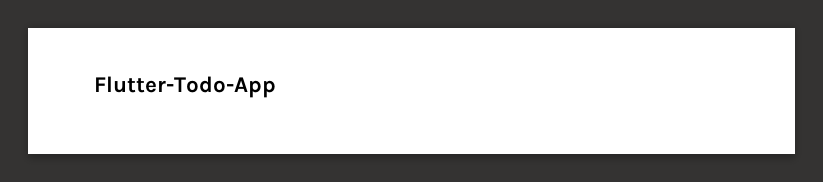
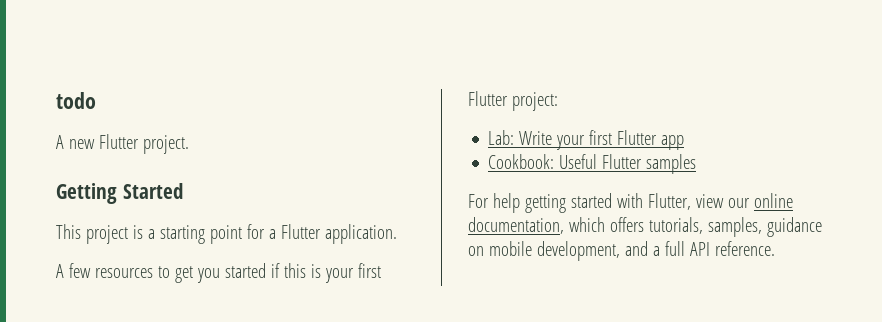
[94,76,276,98] Flutter-Todo-App -> [56,92,96,109] [56,134,189,154] [56,183,183,204] [56,224,397,244] [56,263,381,283] [468,91,558,111] [488,130,685,150] [488,154,697,174] [468,193,793,213] [468,217,822,237] [468,241,775,261] todo // A new Flutter project. // Getting Started // This project is a starting point for a Flutter application. // A few resources to get you started if this is your first Flutter project: // Lab: Write your first Flutter app // Cookbook: Useful Flutter samples // For help getting started with Flutter, view our online documentation, which offers tutorials, samples, guidance on mobile development, and a full API reference.

